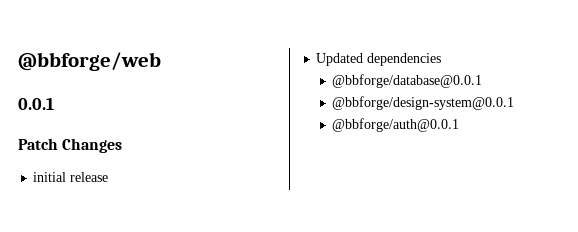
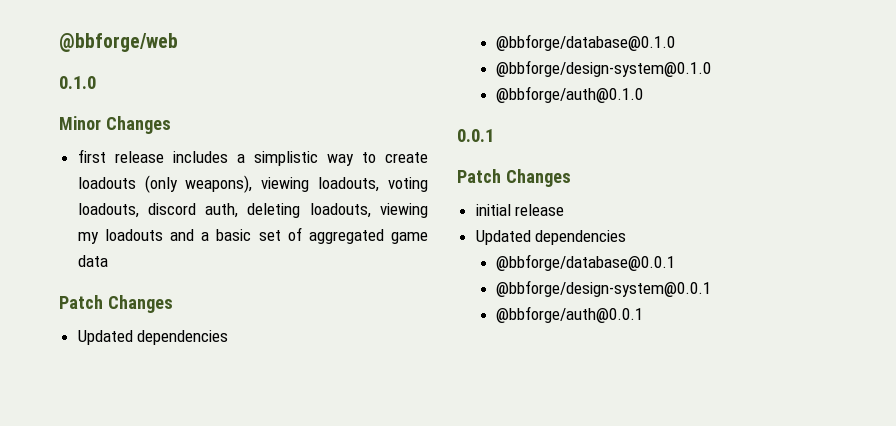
(161, 61) none -> [59,76,96,89] [59,116,171,134] [77,149,428,166] [77,175,428,193] [77,203,428,218] [77,227,428,244] [77,255,108,267] [59,295,173,313] [77,330,229,345] [496,34,676,51] [496,60,712,77] [496,86,644,103] // 0.1.0 // Minor Changes // first release includes a simplistic way to create loadouts (only weapons), viewing loadouts, voting loadouts, discord auth, deleting loadouts, viewing my loadouts and a basic set of aggregated game data // Patch Changes // Updated dependencies // @bbforge/database@0.1.0 // @bbforge/design-system@0.1.0 // @bbforge/auth@0.1.0

